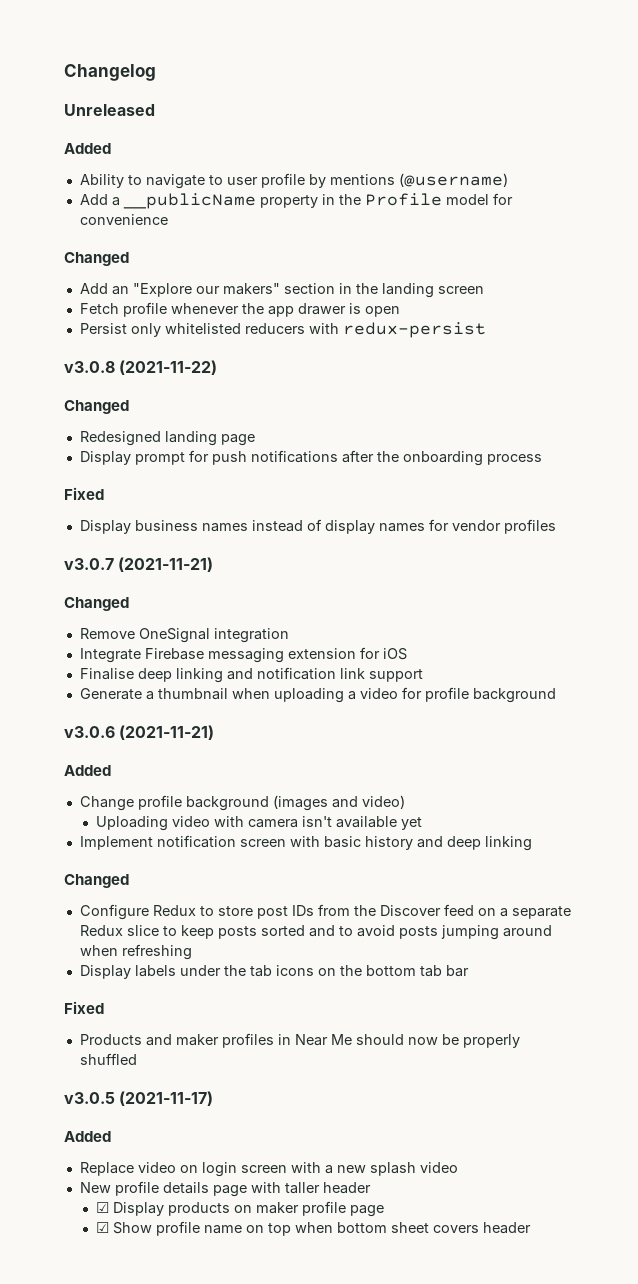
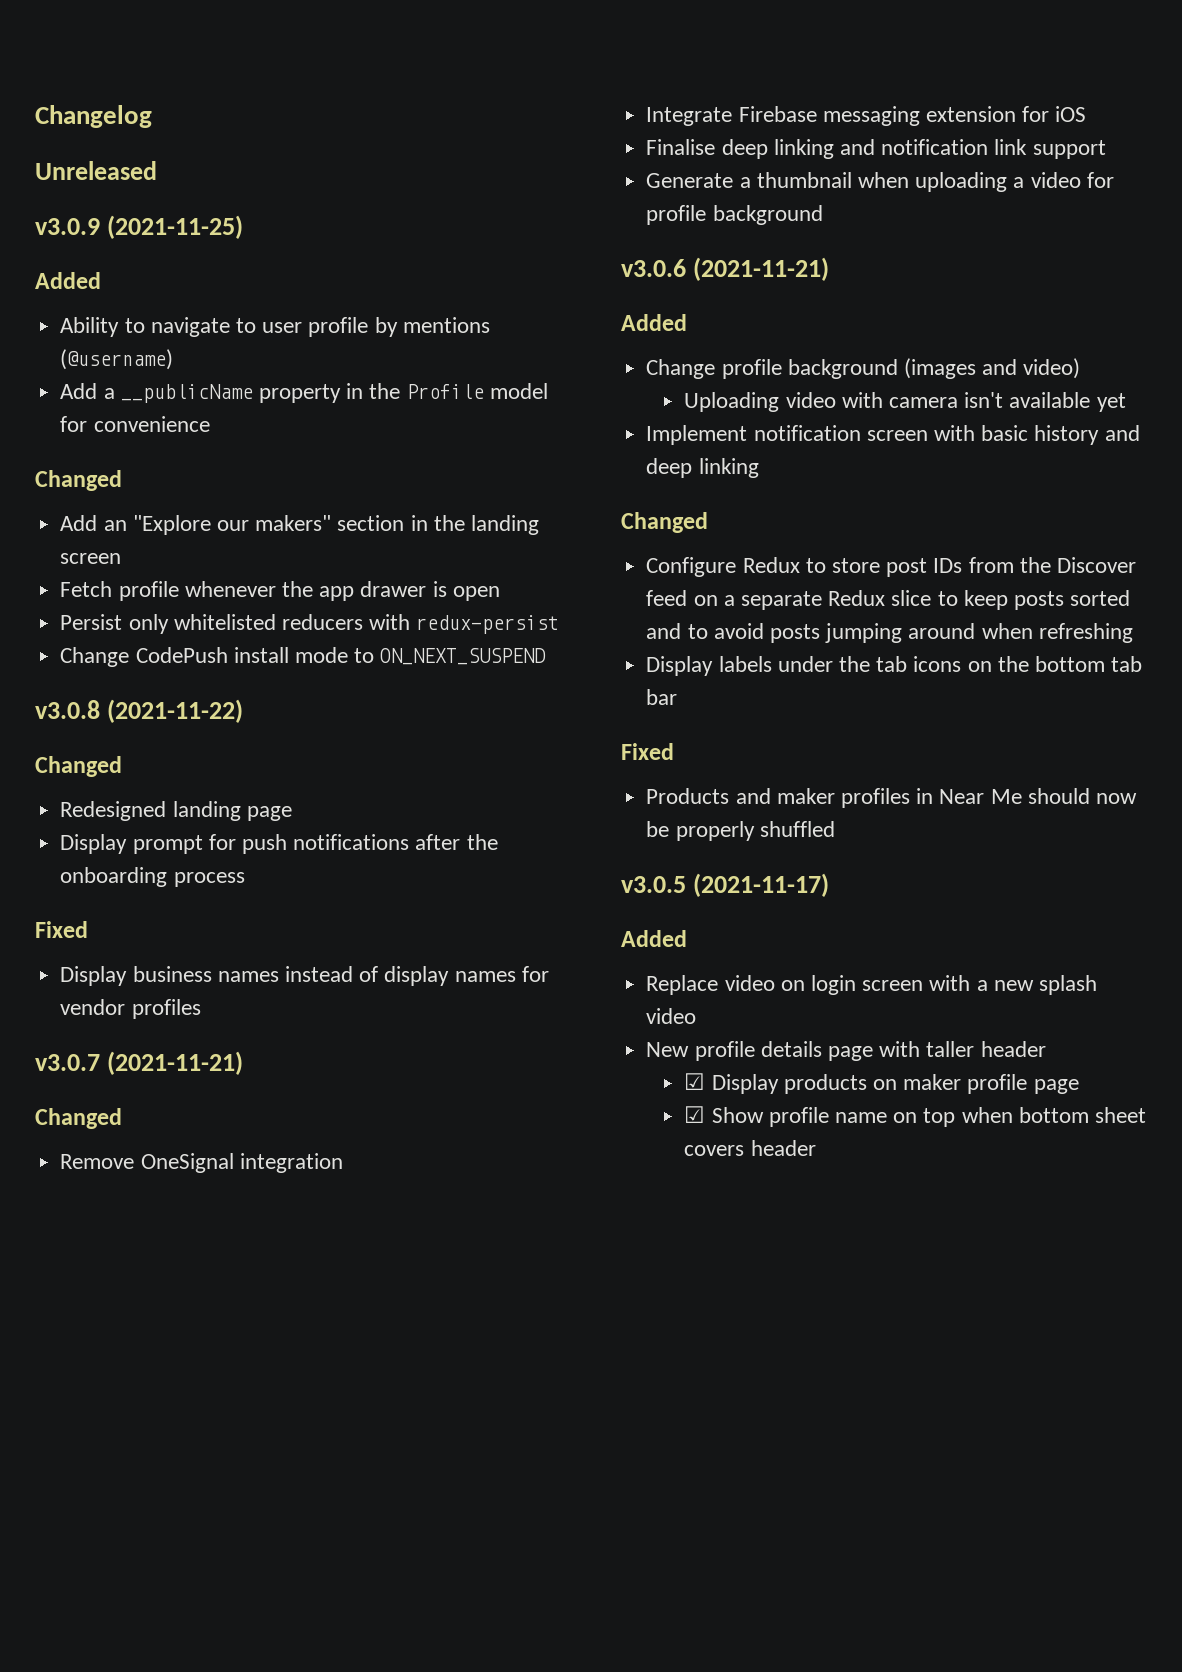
(155, 110) none -> [35,215,243,239] // v3.0.9 (2021-11-25)
(486, 330) none -> [60,647,547,667] // Change CodePush install mode to ON_NEXT_SUSPEND

